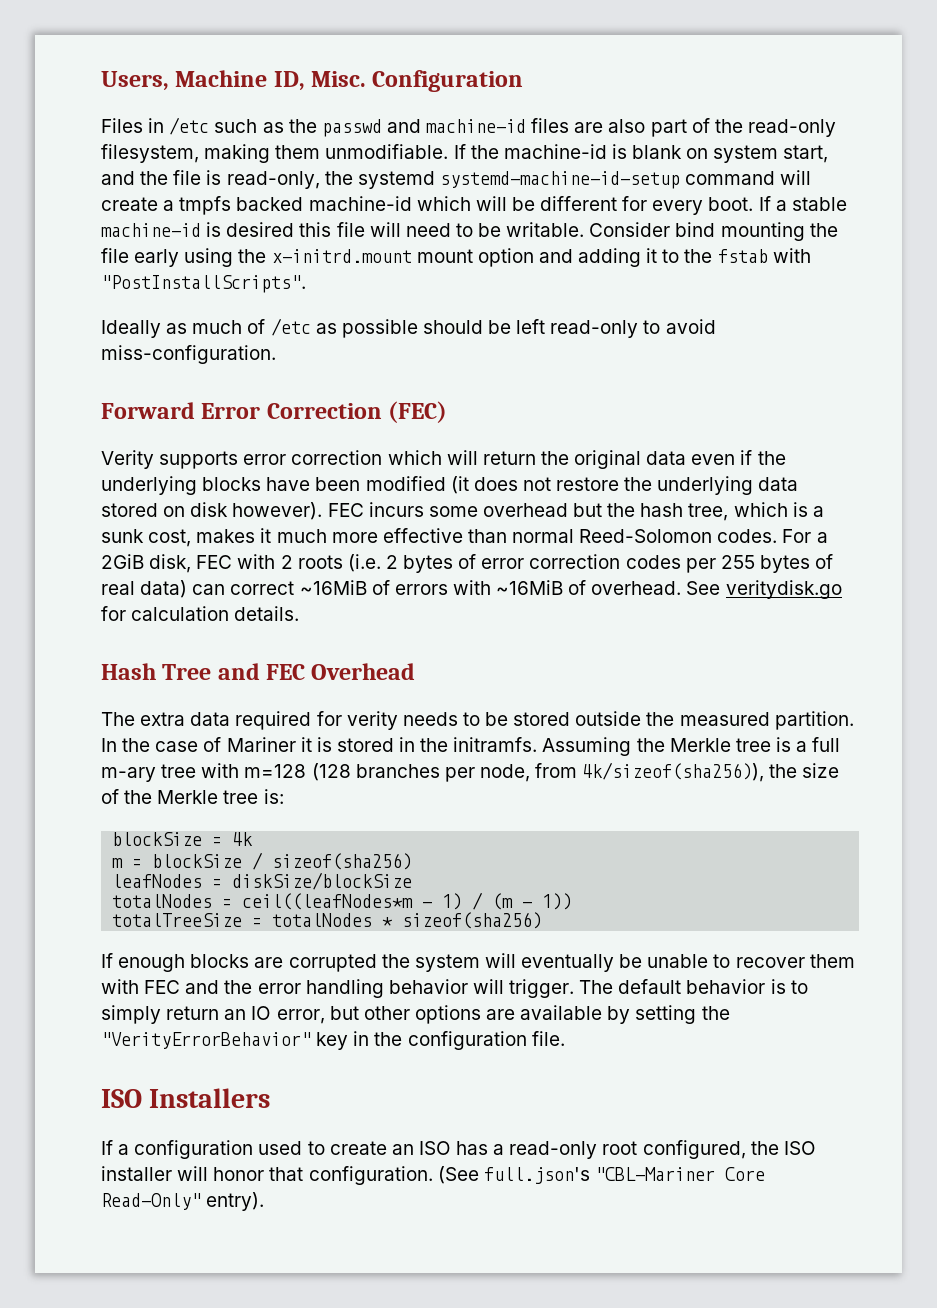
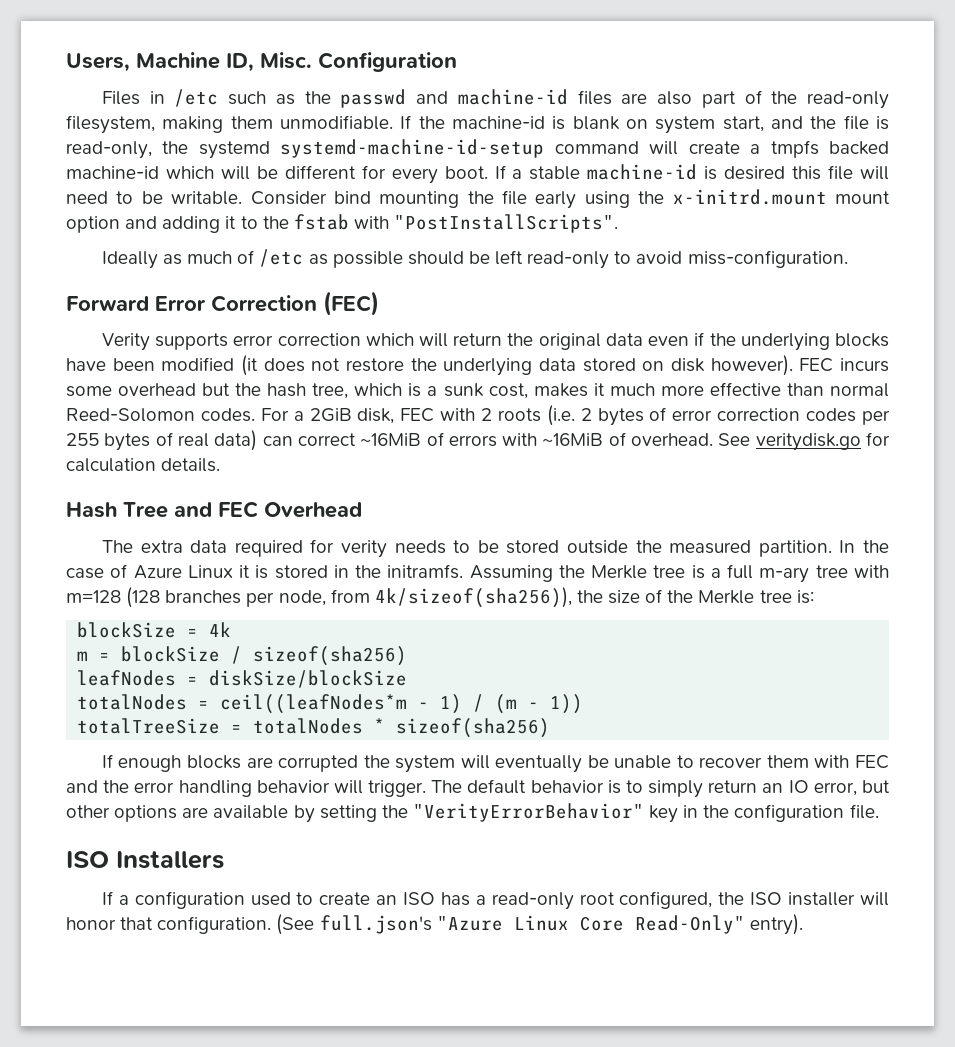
[226,737,296,752] Mariner -> [133,565,233,579] Azure Linux
[594,1167,715,1181] "CBL-Mariner -> [436,915,569,931] "Azure Linux

